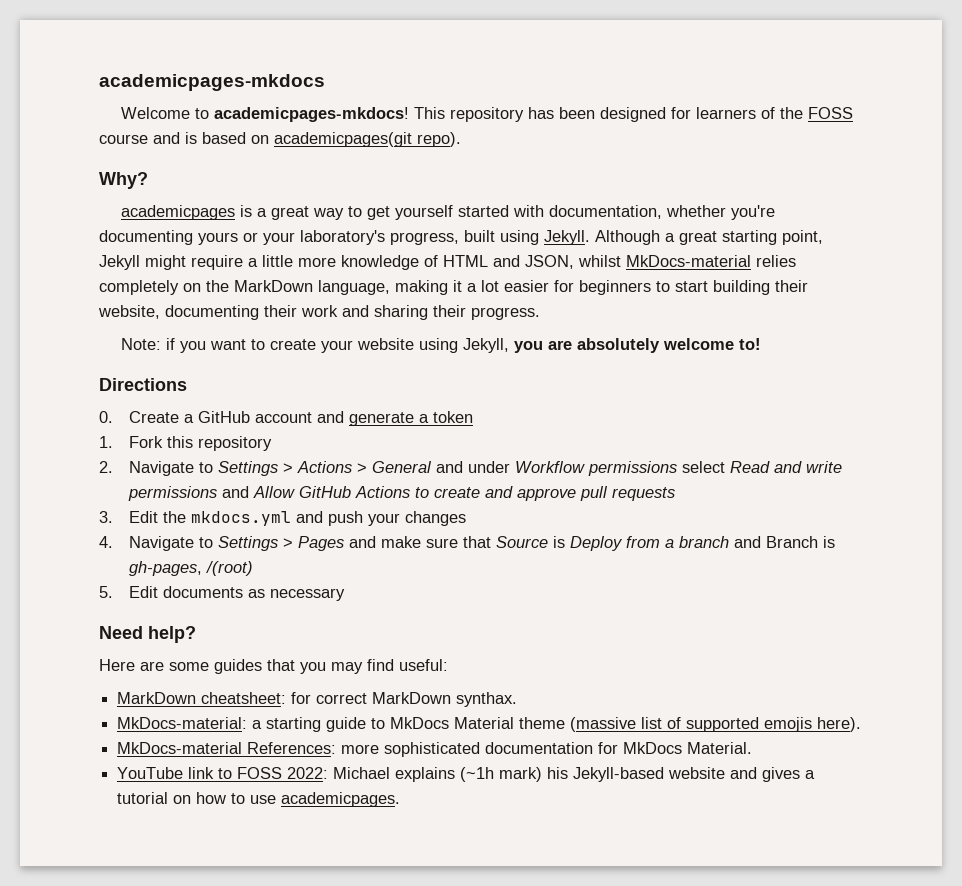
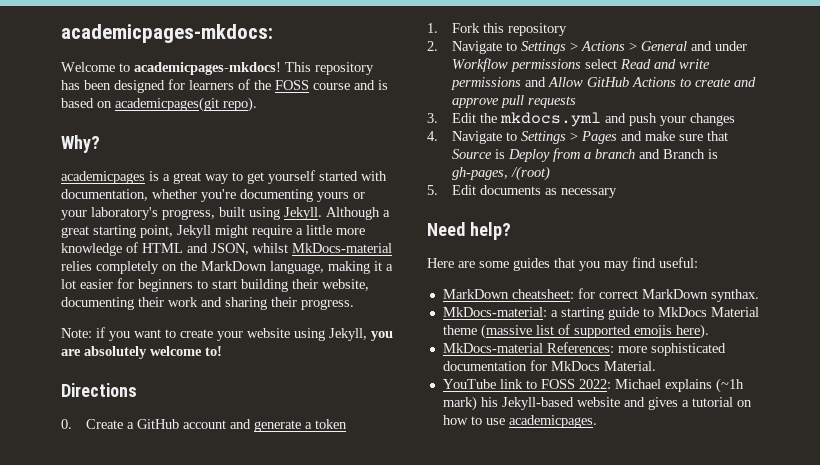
[99,74,325,91] academicpages-mkdocs -> [61,24,273,43] academicpages-mkdocs:

